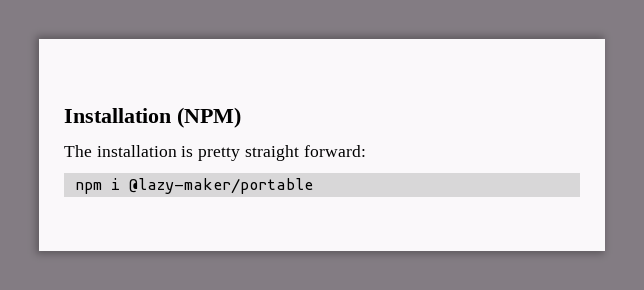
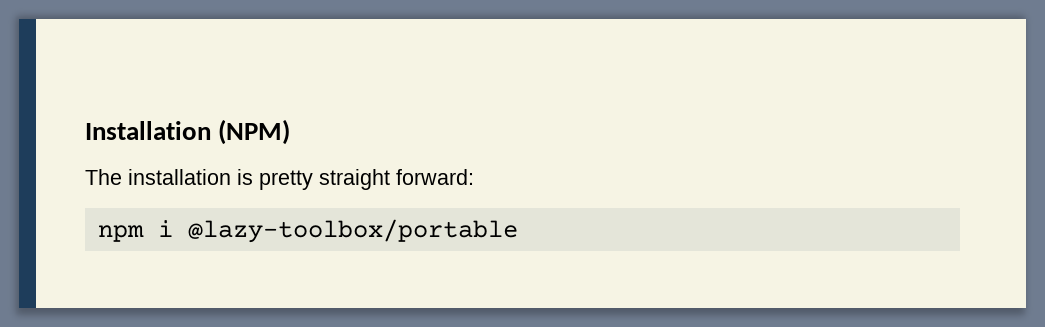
[128,178,313,194] @lazy-maker/portable -> [187,219,518,243] @lazy-toolbox/portable

